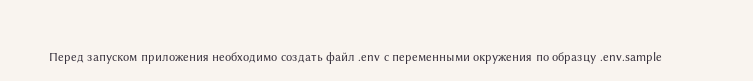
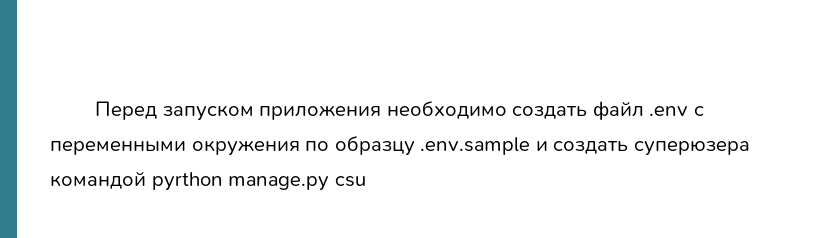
(662, 58) none -> [535,141,750,156] [50,171,366,191] и создать суперюзера командой pyrthon manage.py csu

